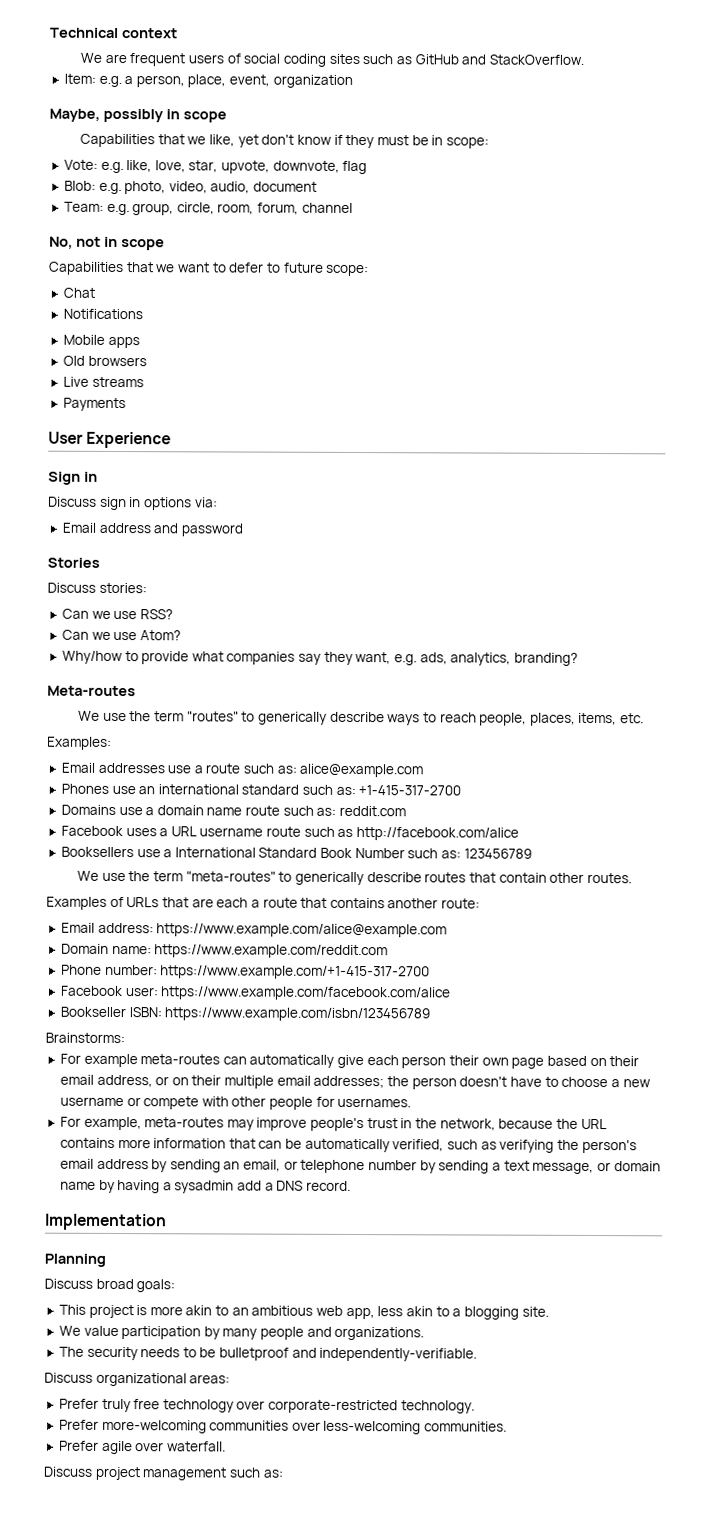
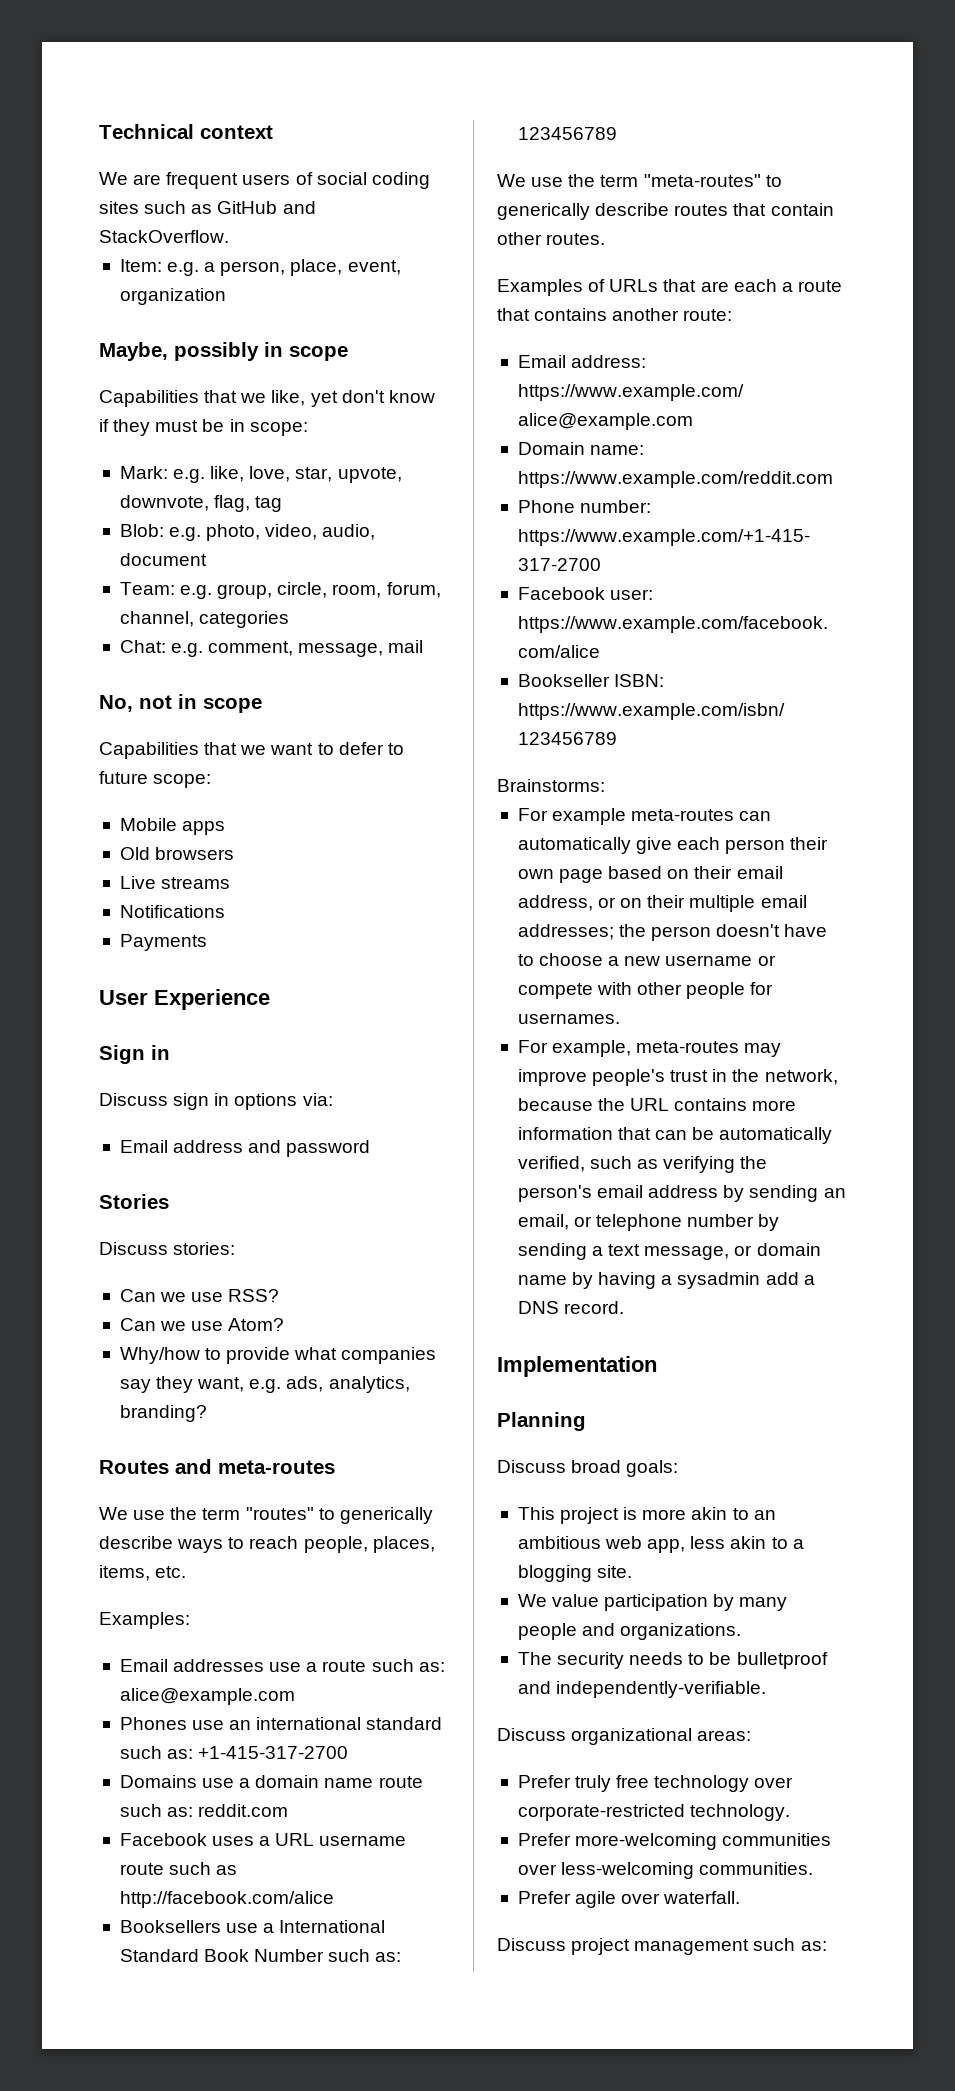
[63,159,98,170] Vote: -> [119,466,168,479] Mark:
[342,160,368,175] flag -> [214,495,283,512] flag, tag
[301,202,353,213] channel -> [119,611,290,628] [119,640,424,657] channel, categories // Chat: e.g. comment, message, mail
[62,287,95,298] [62,308,143,320] // Chat // Notifications -> (212, 781) none
(144, 382) none -> [119,905,225,918] // Notifications
[47,685,136,697] Meta-routes -> [99,1459,335,1474] Routes and meta-routes

